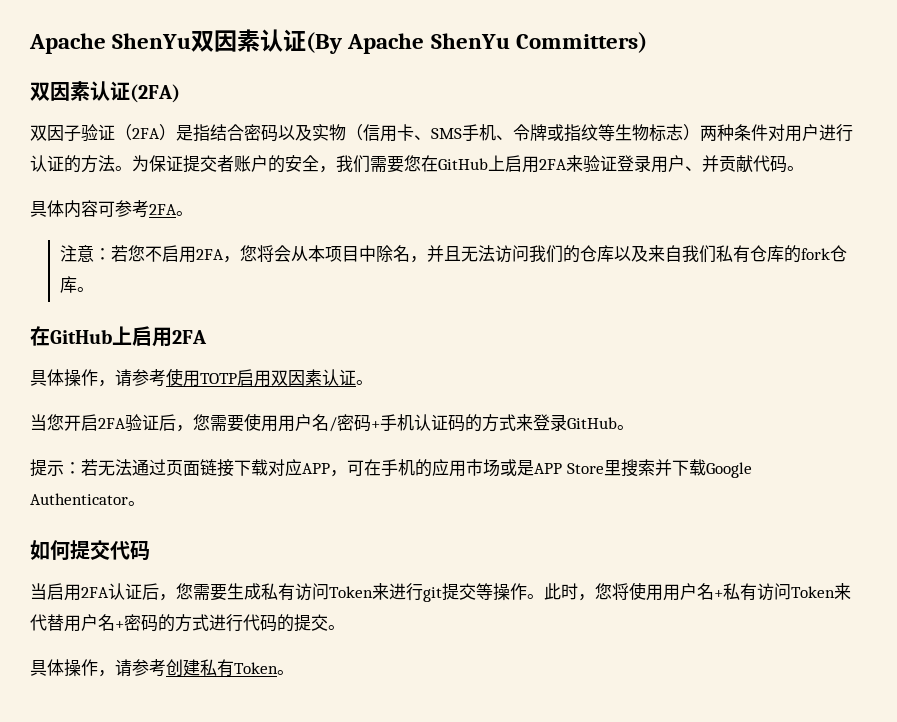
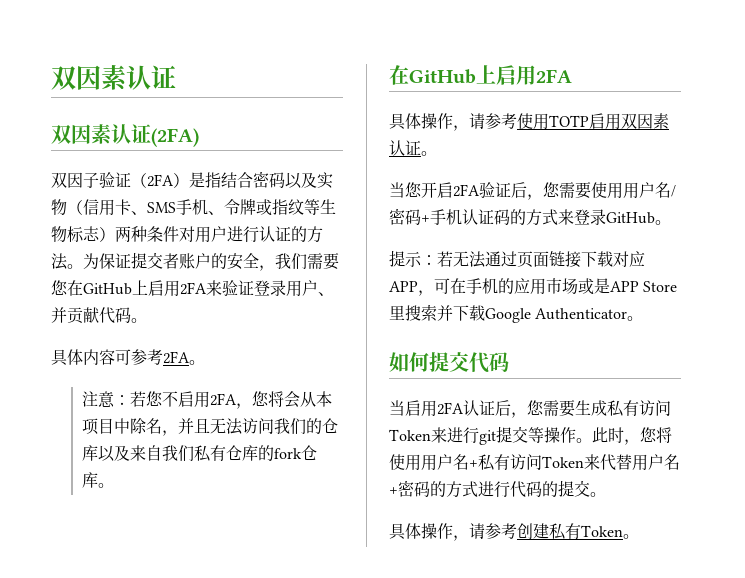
[29,29,647,54] Apache ShenYu双因素认证(By Apache ShenYu Committers) -> [51,65,176,90] 双因素认证

